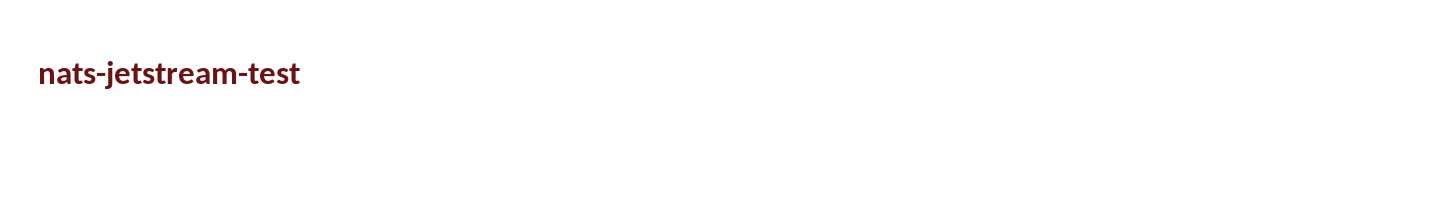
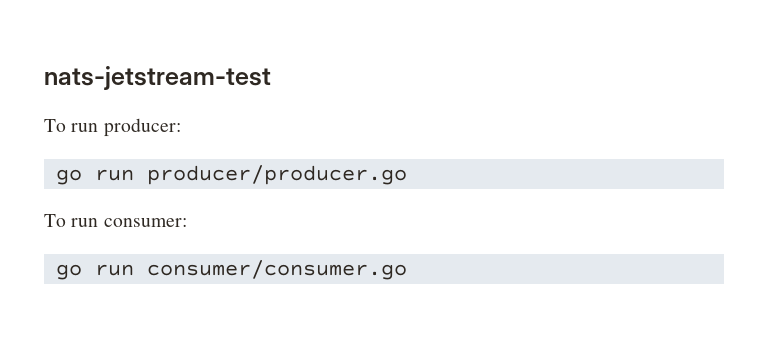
(300, 75) none -> [44,118,181,137] [55,165,407,185] [44,214,187,227] [55,260,407,280] // To run producer: // go run producer/producer.go // To run consumer: // go run consumer/consumer.go

